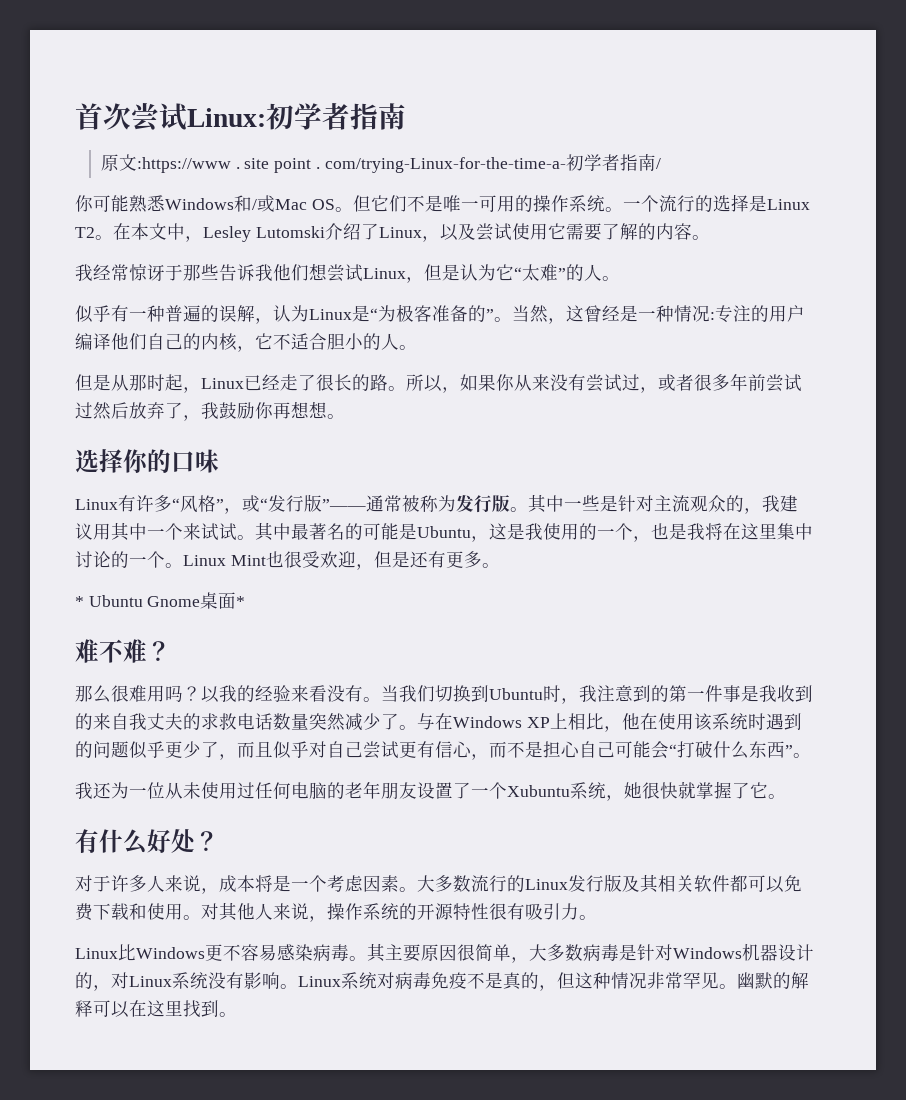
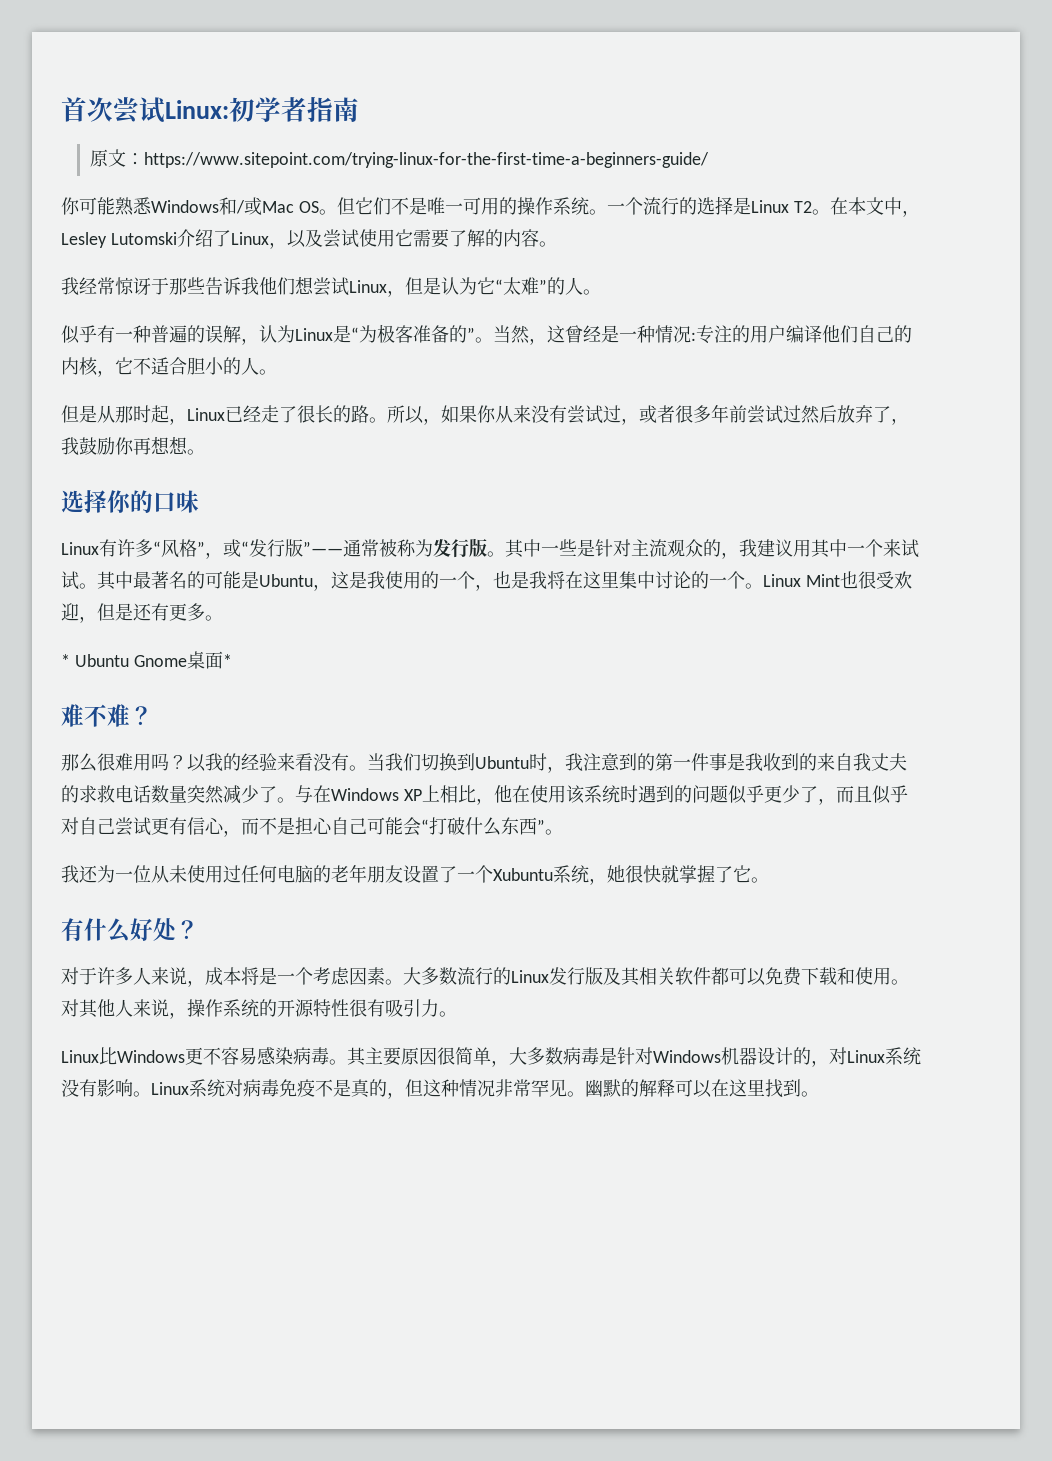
[136,154,661,173] :https://www . site point . com/trying-Linux-for-the-time-a-初学者指南/ -> [125,152,709,168] ：https://www.sitepoint.com/trying-linux-for-the-first-time-a-beginners-guide/

